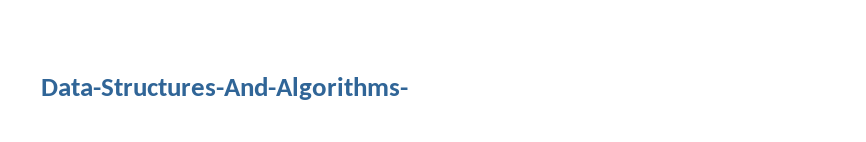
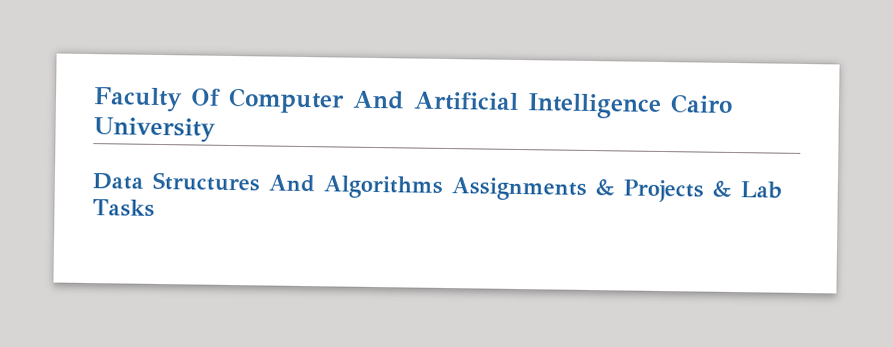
[41,77,408,100] Data-Structures-And-Algorithms- -> [93,87,733,119] [93,117,216,143] [92,171,782,203] [92,199,155,217] Faculty Of Computer And Artificial Intelligence Cairo University // Data Structures And Algorithms Assignments & Projects & Lab Tasks

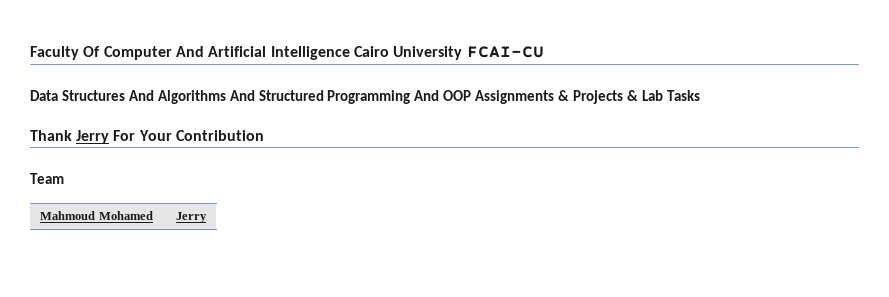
(216, 130) none -> [466,46,544,58] FCAI-CU
(443, 187) none -> [229,90,472,104] And Structured Programming And OOP
(155, 208) none -> [30,130,264,144] [30,173,64,184] [40,211,153,220] [176,212,207,223] // Thank Jerry For Your Contribution // Team // Mahmoud Mohamed | Jerry

